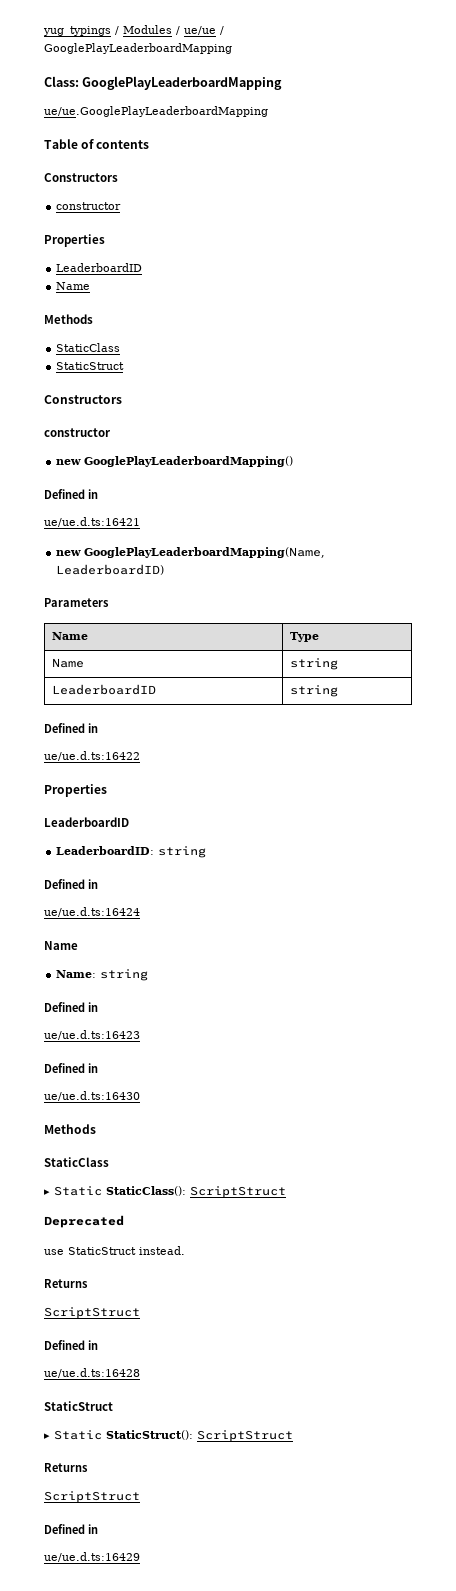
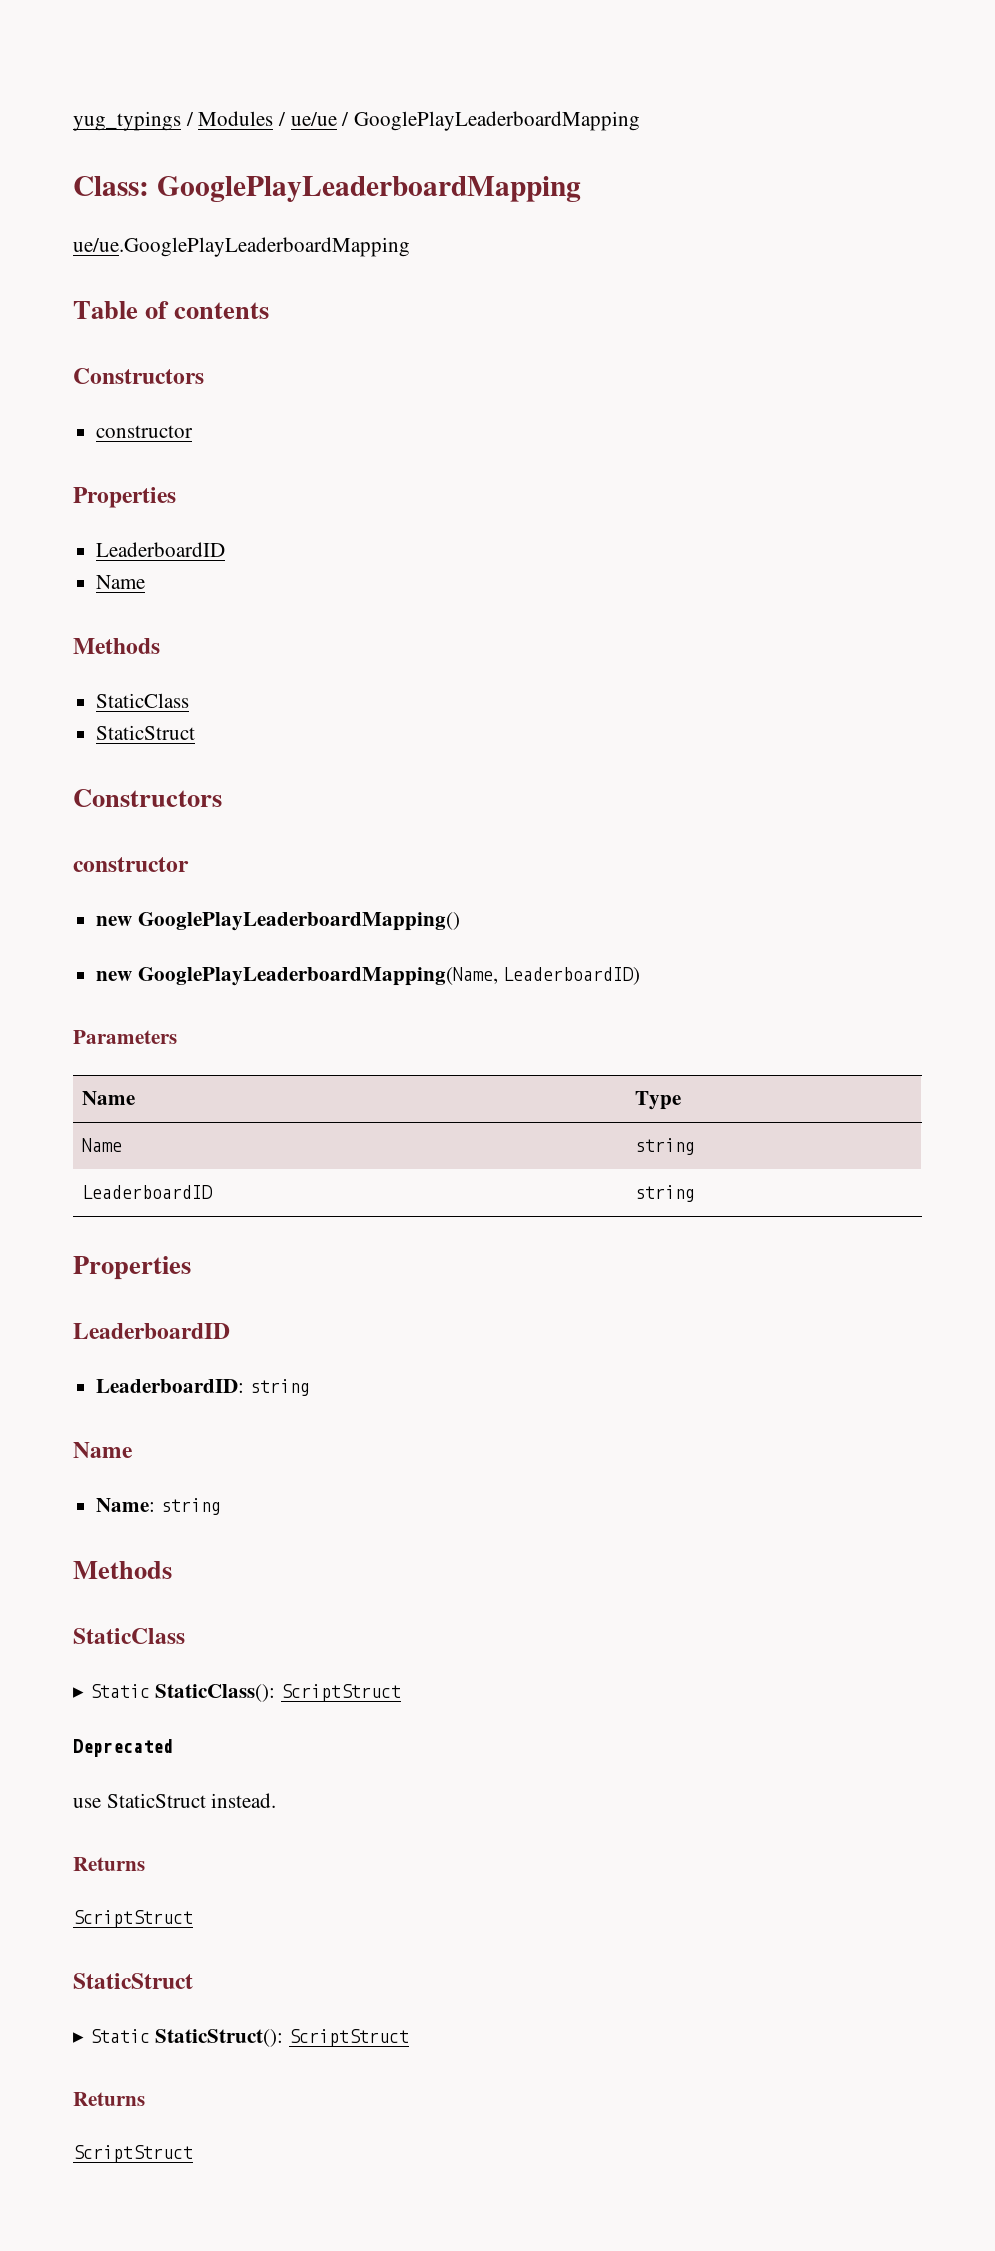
[44,489,98,499] [44,517,140,527] // Defined in // ue/ue.d.ts:16421 -> (460, 921) none
[44,723,98,733] [44,751,140,761] // Defined in // ue/ue.d.ts:16422 -> (696, 1193) none
[44,879,98,889] [44,907,140,917] // Defined in // ue/ue.d.ts:16424 -> (310, 1387) none
[44,1002,98,1012] [44,1030,140,1040] [44,1063,98,1073] [44,1091,140,1101] // Defined in // ue/ue.d.ts:16423 // Defined in // ue/ue.d.ts:16430 -> (221, 1506) none
[44,1340,98,1350] [44,1368,140,1378] // Defined in // ue/ue.d.ts:16428 -> (193, 1919) none
[44,1524,98,1534] [44,1552,140,1562] // Defined in // ue/ue.d.ts:16429 -> (193, 2154) none

